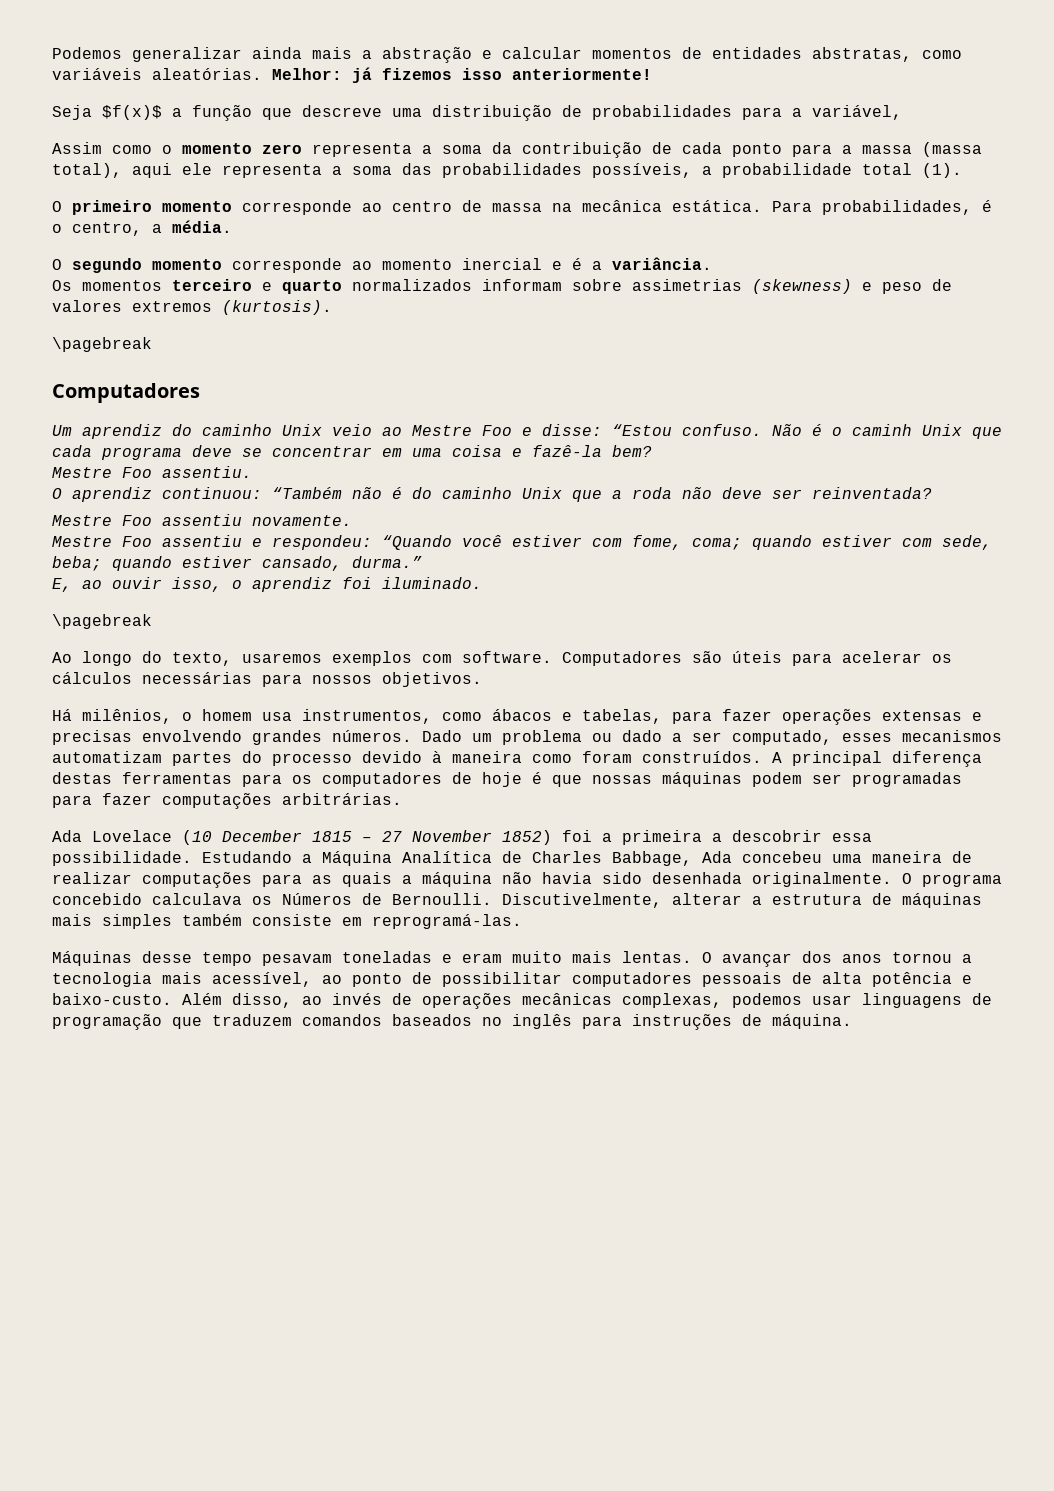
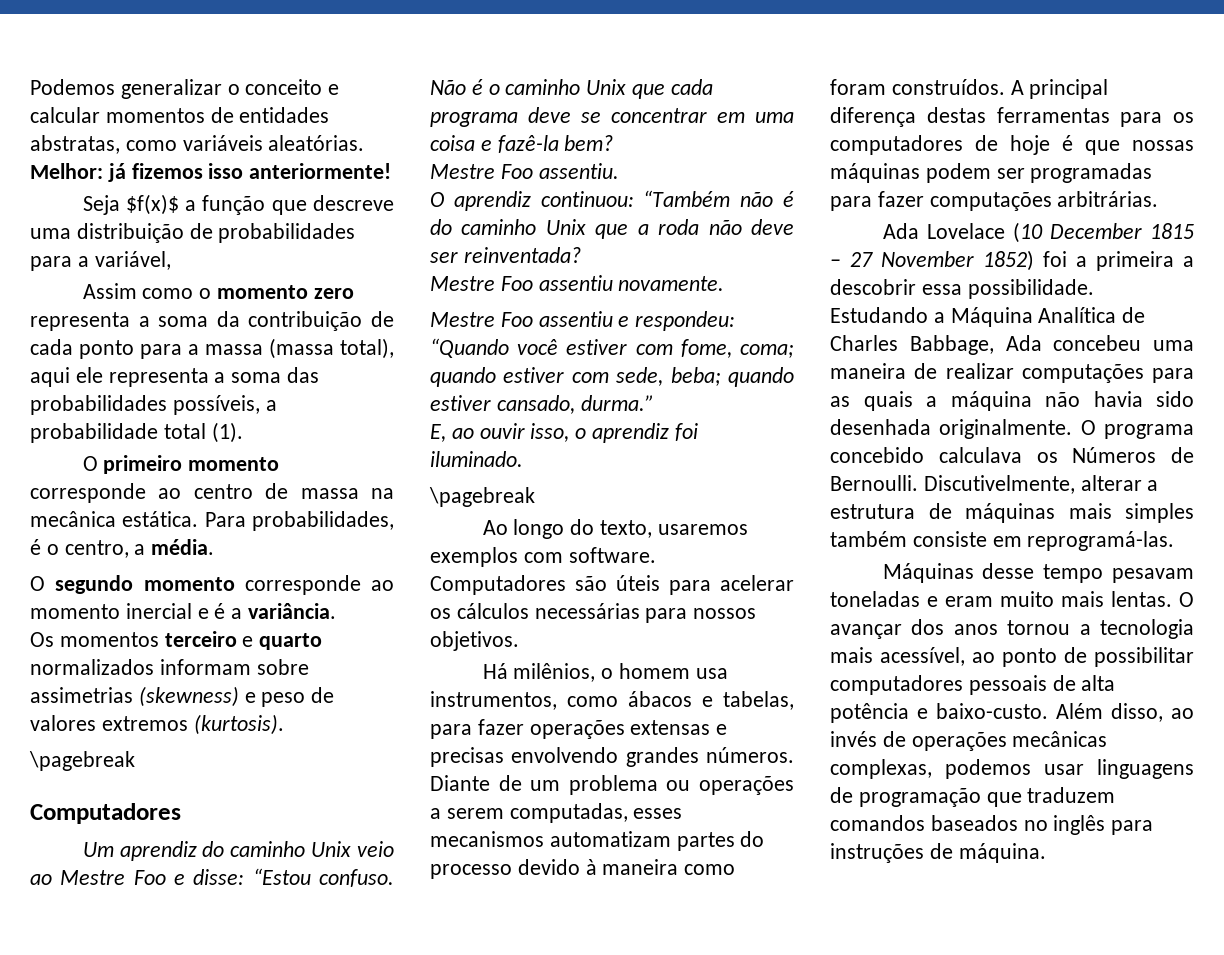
[252,47,472,63] ainda mais a abstração -> [227,79,323,95] o conceito
[852,424,912,436] caminh -> [505,79,581,95] caminho
[422,730,462,742] Dado -> [430,775,522,791] Diante de
[622,730,832,745] dado a ser computado, -> [699,776,794,795] [430,803,628,823] operações a serem computadas,

